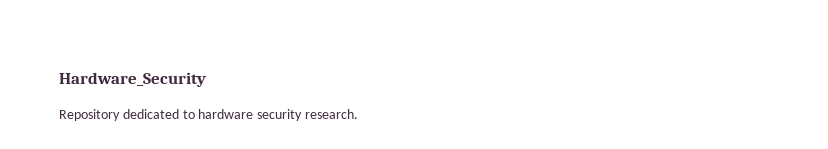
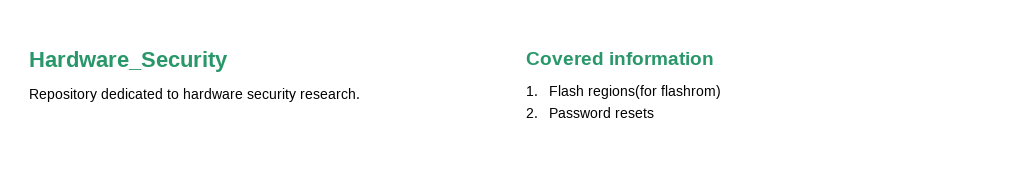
(358, 114) none -> [526,52,715,65] [526,85,721,99] [526,107,654,118] // Covered information // 1. Flash regions(for flashrom) // 2. Password resets

